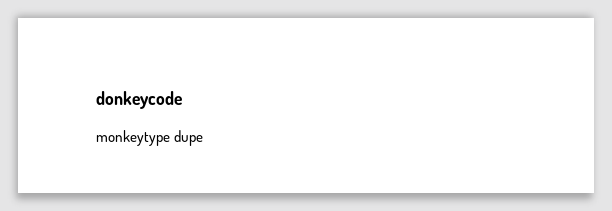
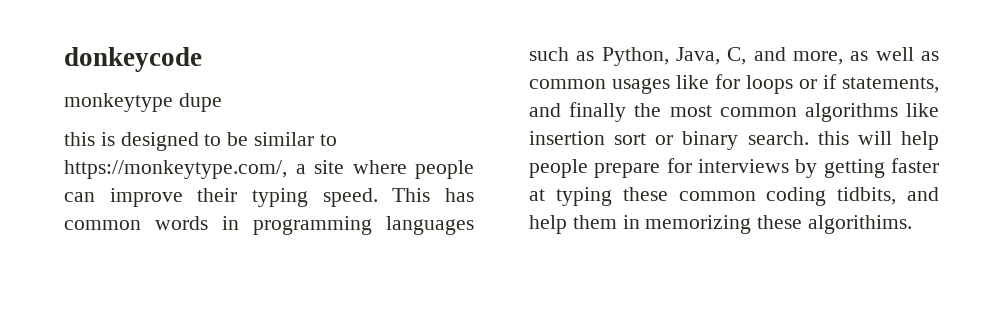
(204, 138) none -> [64,132,337,151] [64,160,474,179] [64,188,475,207] [64,216,474,235] [529,47,939,66] [529,74,939,94] [529,102,939,122] [529,131,939,150] [529,158,939,178] [529,187,939,206] [529,215,913,234] // this is designed to be similar to https://monkeytype.com/, a site where people can improve their typing speed. This has common words in programming languages such as Python, Java, C, and more, as well as common usages like for loops or if statements, and finally the most common algorithms like insertion sort or binary search. this will help people prepare for interviews by getting faster at typing these common coding tidbits, and help them in memorizing these algorithims.

